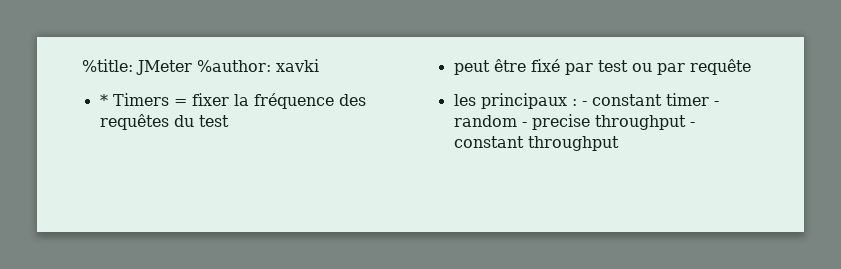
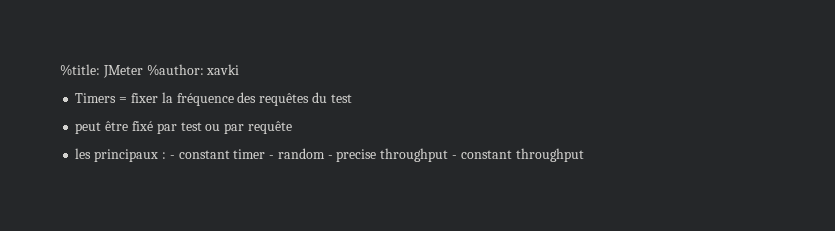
[99,94,108,106] * -> (240, 69) none

